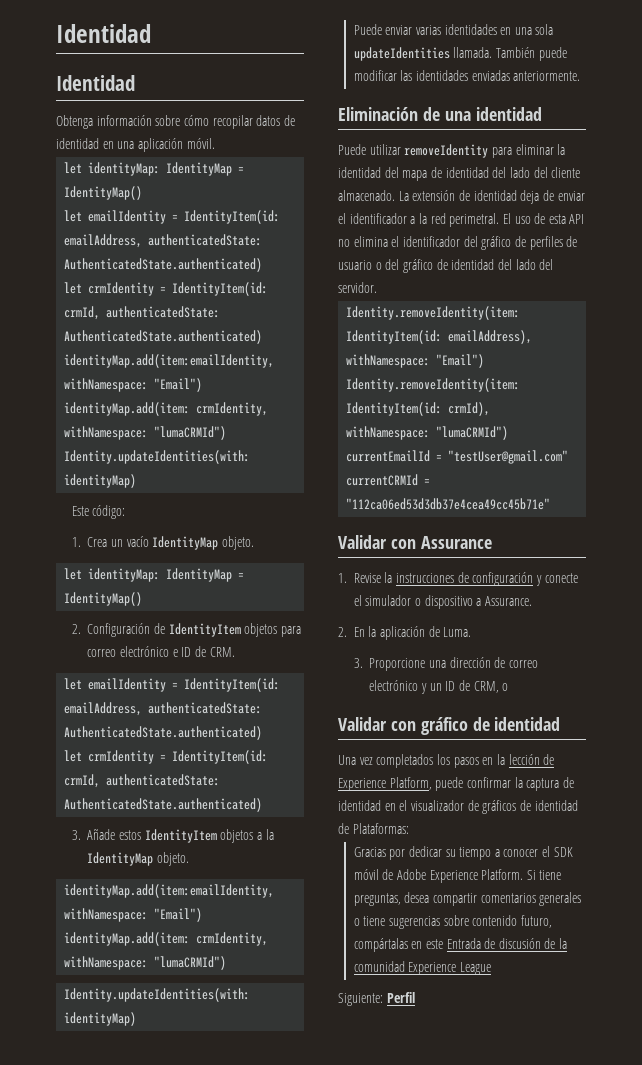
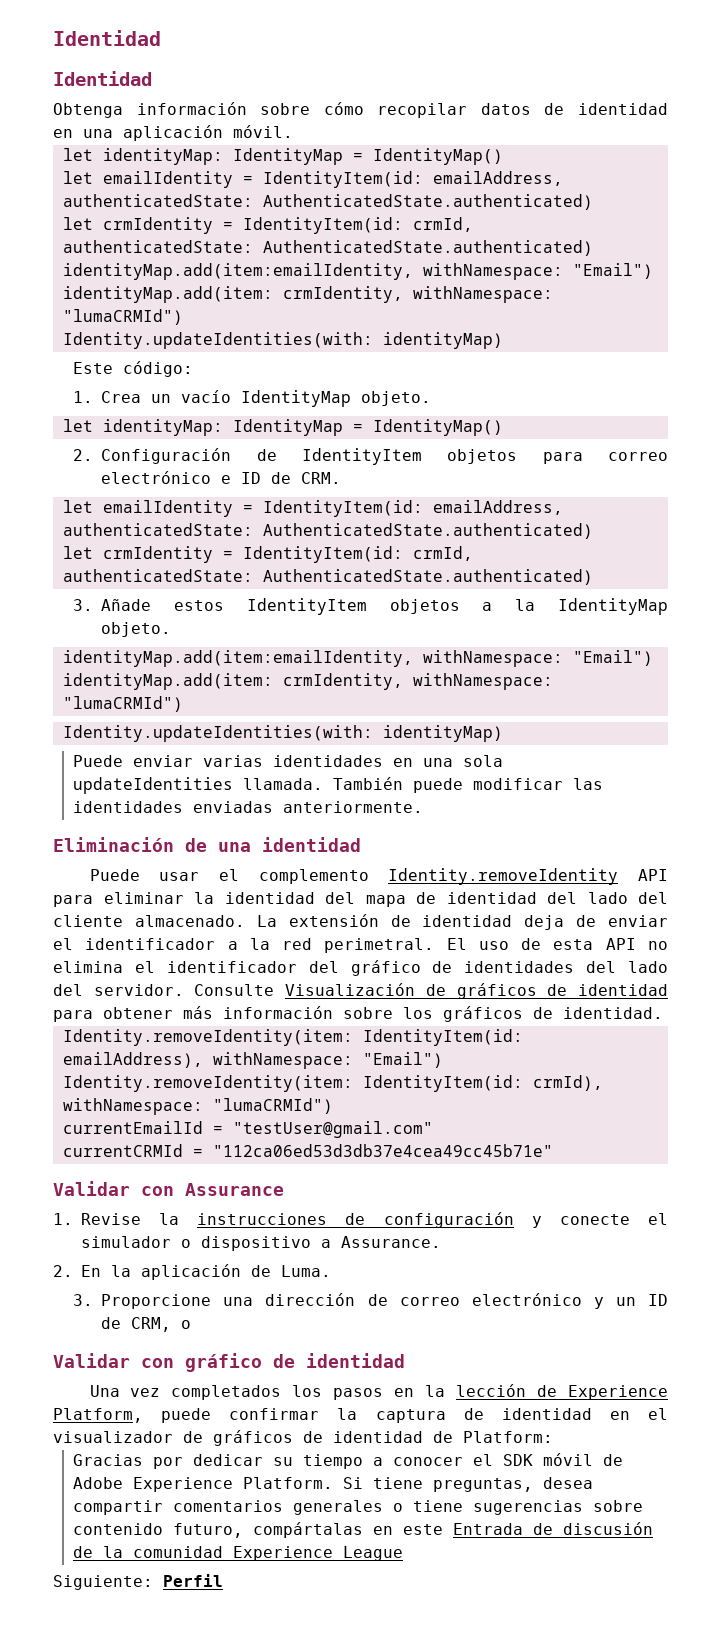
[369,144,489,158] utilizar removeIdentity -> [159,868,668,885] usar el complemento Identity.removeIdentity API
[529,236,578,250] [338,259,554,273] [338,282,377,293] perfiles de usuario o del gráfico de identidad del lado del servidor. -> [464,961,668,973] [53,983,668,999] [53,1006,663,1022] identidades del lado del servidor. Consulte Visualización de gráficos de identidad para obtener más información sobre los gráficos de identidad.
[352,823,409,834] Plataformas: -> [463,1431,553,1443] Platform:

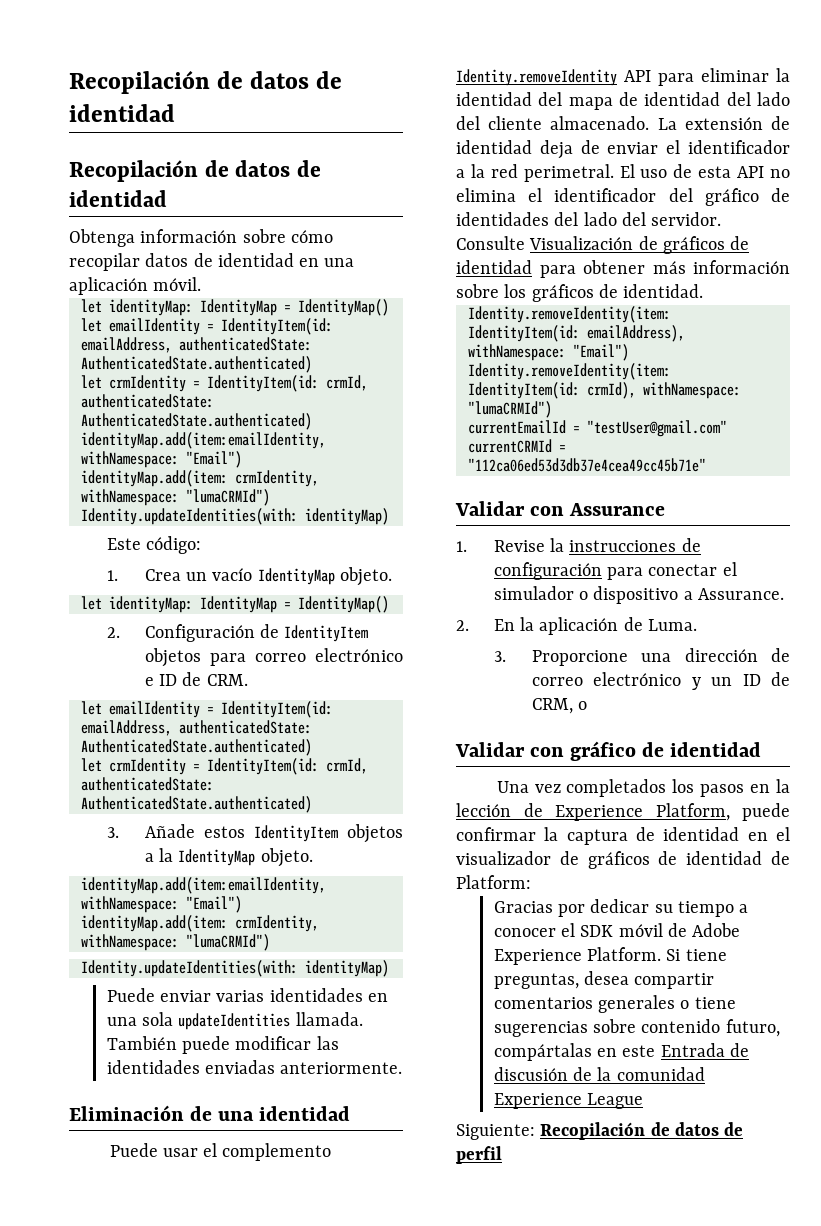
[53,30,161,46] [53,71,152,86] Identidad // Identidad -> [69,70,343,94] [69,104,175,122] [69,160,321,182] [69,190,167,207] Recopilación de datos de identidad // Recopilación de datos de identidad
[531,1214,630,1228] y conecte -> [607,564,718,580] para conectar
[163,1574,223,1587] Perfil -> [540,1122,744,1140] [456,1146,502,1164] Recopilación de datos de perfil

